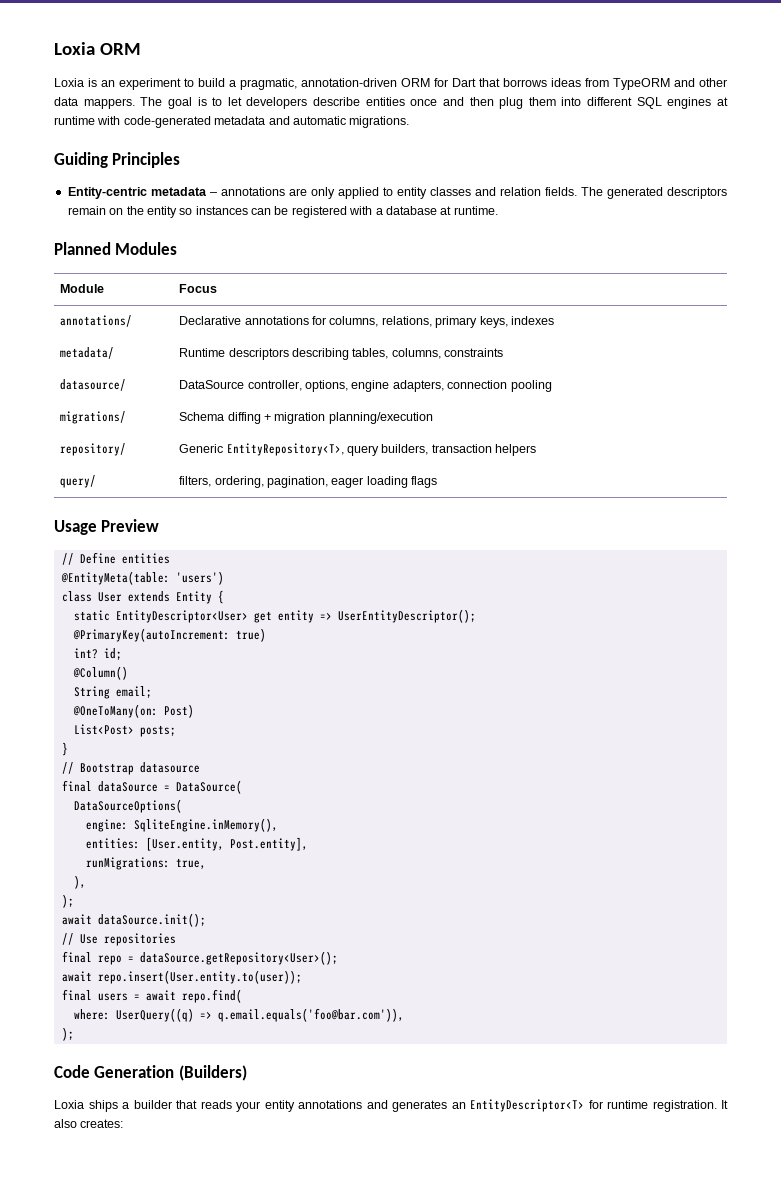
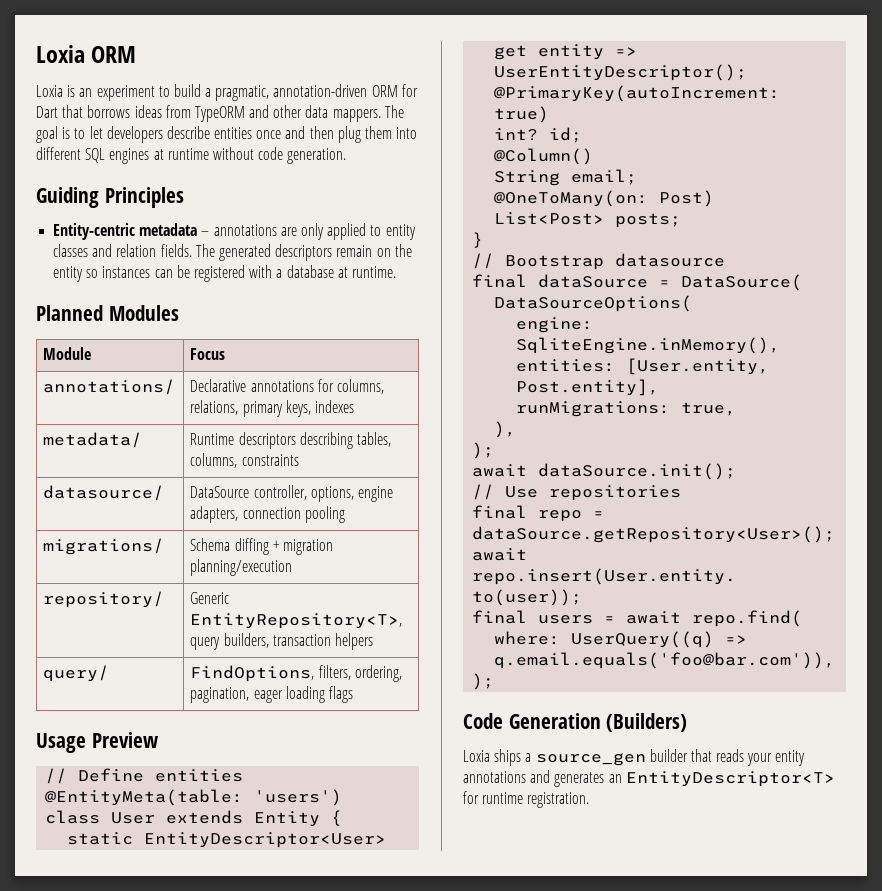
[97,116,410,128] with code-generated metadata and automatic migrations. -> [212,147,347,164] without code generation.
(97, 481) none -> [190,665,315,682] FindOptions,
(129, 1105) none -> [535,753,646,766] source_gen
[721,1100,728,1109] [54,1119,124,1128] It also creates: -> (590, 800) none

